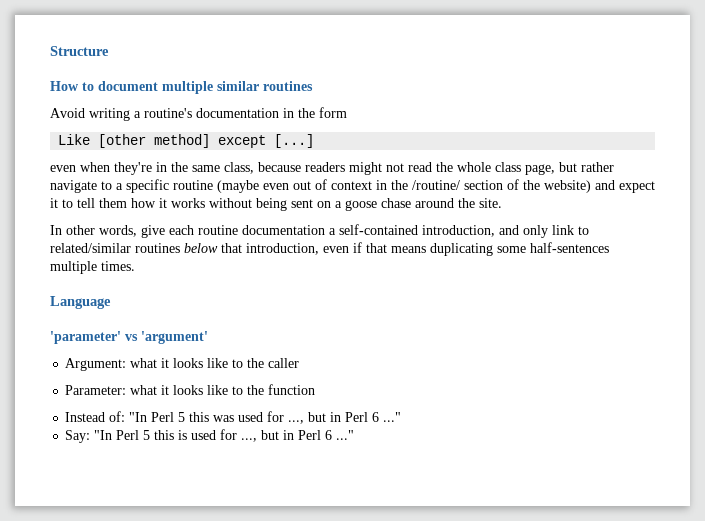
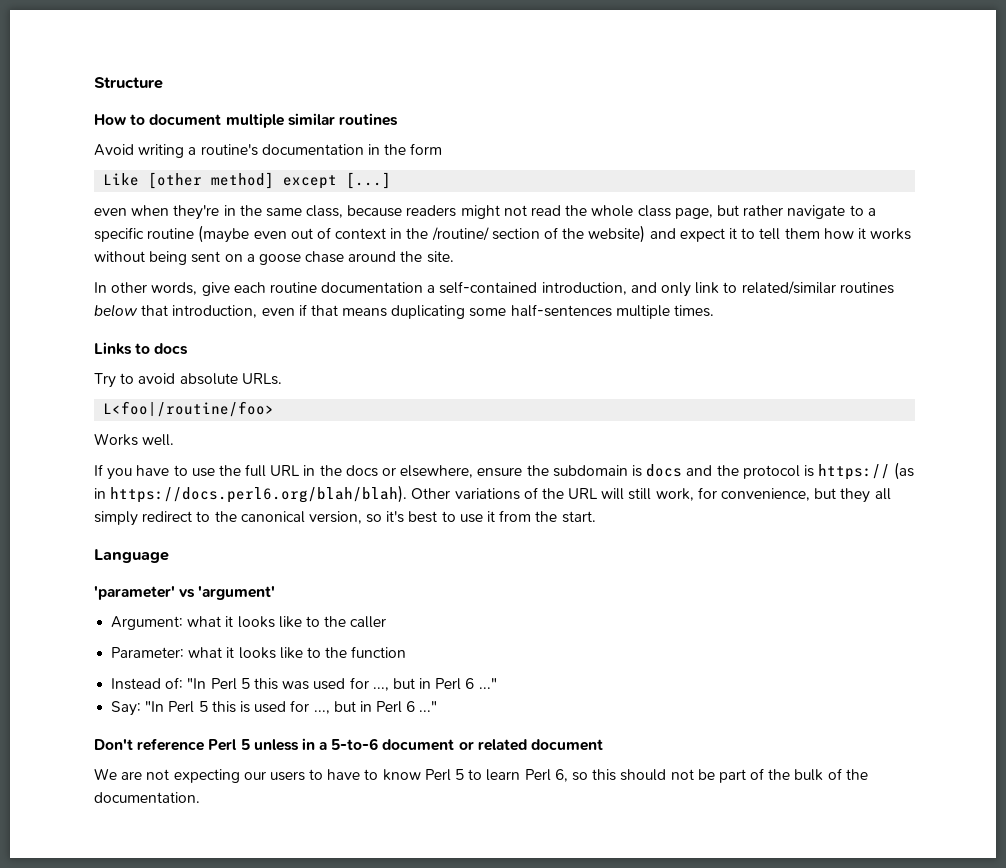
(135, 266) none -> [94,342,189,355] [94,373,282,388] [103,401,275,417] [94,433,175,446] [94,462,915,480] [94,485,891,503] [94,510,596,526] // Links to docs // Try to avoid absolute URLs. // L<foo|/routine/foo> // Works well. // If you have to use the full URL in the docs or elsewhere, ensure the subdomain is docs and the protocol is https:// (as in https://docs.perl6.org/blah/blah). Other variations of the URL will still work, for convenience, but they all simply redirect to the canonical version, so it's best to use it from the start.
(355, 435) none -> [94,738,604,751] [94,768,868,783] [94,792,200,803] // Don't reference Perl 5 unless in a 5-to-6 document or related document // We are not expecting our users to have to know Perl 5 to learn Perl 6, so this should not be part of the bulk of the documentation.

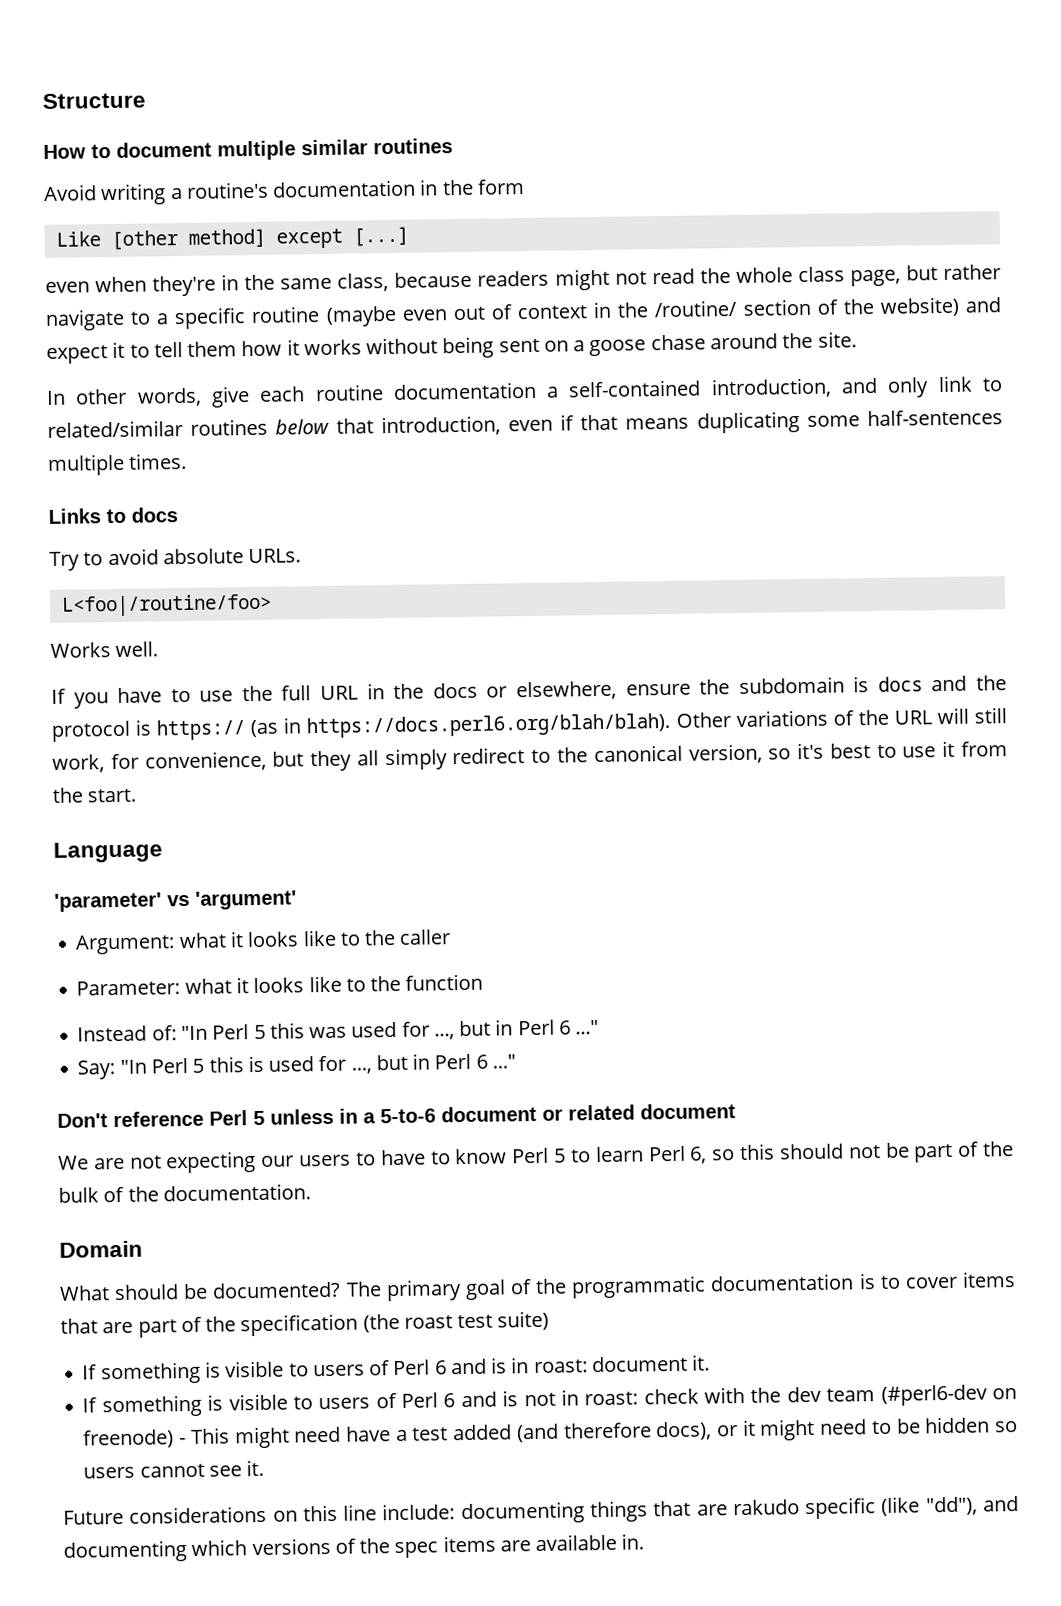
(200, 797) none -> [59,1240,143,1258] [59,1271,1016,1302] [60,1310,550,1338] [82,1354,711,1385] [82,1384,1018,1418] [83,1416,1018,1449] [83,1459,265,1479] [63,1495,1020,1525] [63,1533,645,1563] // Domain // What should be documented? The primary goal of the programmatic documentation is to cover items that are part of the specification (the roast test suite) // If something is visible to users of Perl 6 and is in roast: document it. // If something is visible to users of Perl 6 and is not in roast: check with the dev team (#perl6-dev on freenode) - This might need have a test added (and therefore docs), or it might need to be hidden so users cannot see it. // Future considerations on this line include: documenting things that are rakudo specific (like "dd"), and documenting which versions of the spec items are available in.

